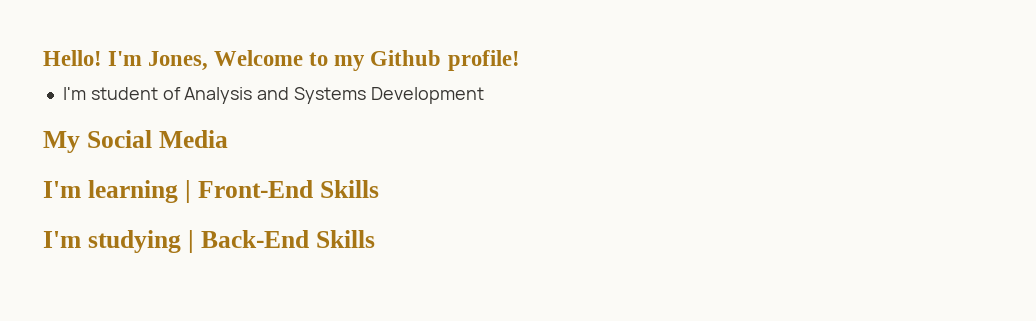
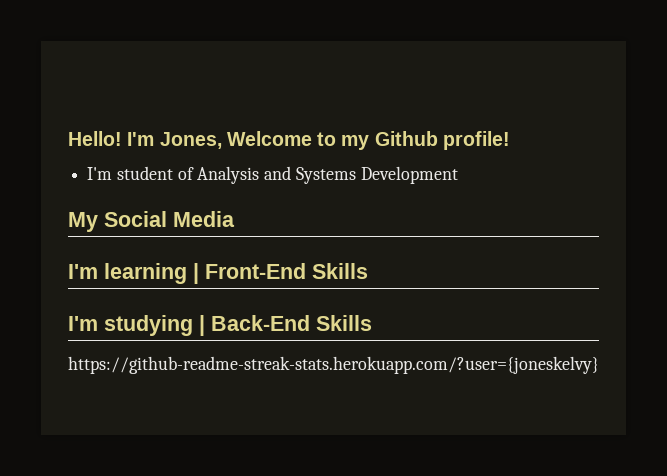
(375, 239) none -> [68,356,599,374] // https://github-readme-streak-stats.herokuapp.com/?user={joneskelvy}

